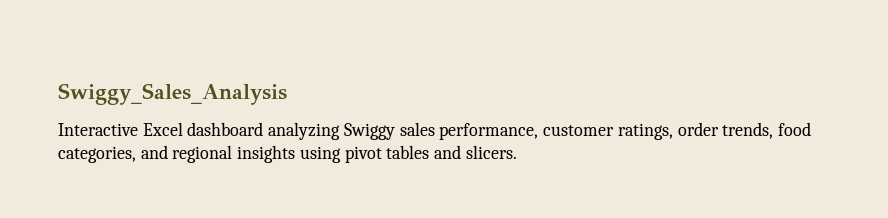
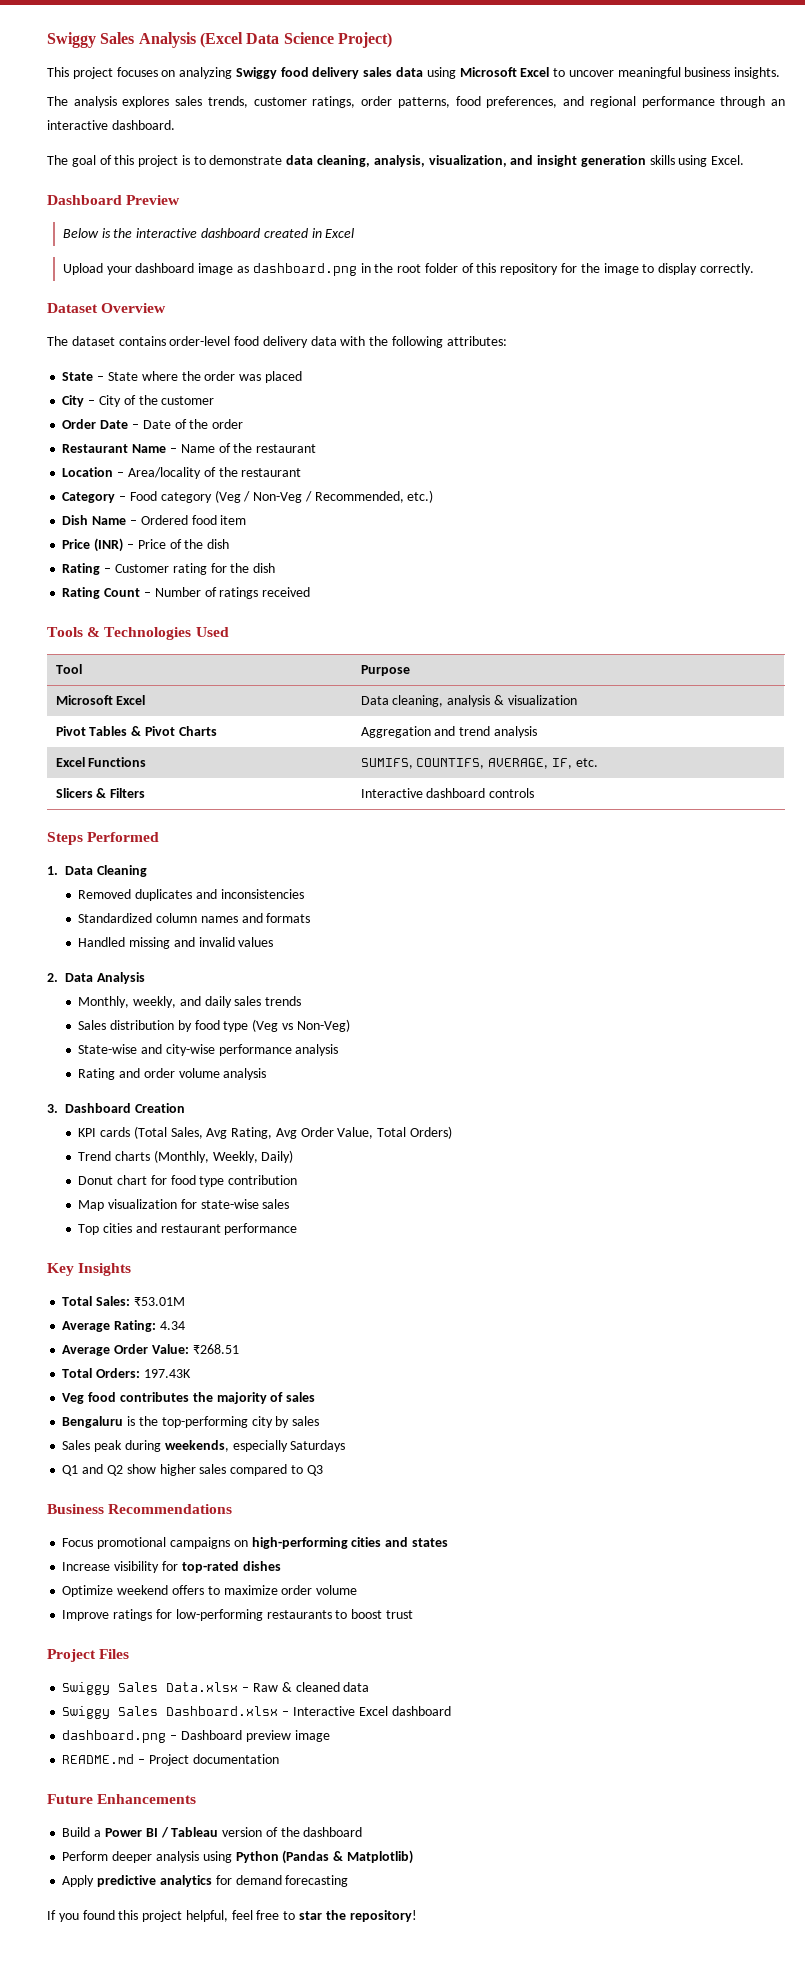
[58,83,287,105] [58,122,811,140] [58,145,517,163] Swiggy_Sales_Analysis // Interactive Excel dashboard analyzing Swiggy sales performance, customer ratings, order trends, food categories, and regional insights using pivot tables and slicers. -> [47,32,392,48] [47,67,781,79] [47,96,786,108] [47,120,175,130] [47,155,745,167] [47,195,181,205] [62,228,355,238] [62,263,754,276] [47,303,167,313] [47,336,507,348] [62,371,302,383] [62,395,215,407] [62,419,244,429] [62,443,317,453] [62,467,302,479] [62,490,434,503] [62,515,247,525] [62,538,230,552] [62,563,276,575] [62,587,311,599] [47,627,229,640] [55,664,82,674] [360,665,410,676] [55,695,146,705] [360,695,577,707] [55,726,217,736] [360,726,538,738] [55,757,147,767] [360,758,598,769] [55,788,146,798] [360,788,535,798] [47,832,160,845] [47,865,147,877] [78,889,304,901] [78,913,311,923] [78,937,274,949] [47,972,145,984] [78,996,302,1008] [78,1019,350,1032] [78,1044,339,1056] [78,1068,267,1080] [47,1103,185,1113] [78,1126,453,1139] [78,1150,294,1163] [78,1175,298,1187] [78,1199,290,1211] [78,1223,298,1235] [47,1263,132,1276] [62,1296,185,1306] [62,1320,185,1332] [62,1344,239,1356] [62,1368,191,1378] [62,1392,316,1404] [62,1416,320,1428] [62,1440,346,1452] [62,1464,323,1476] [47,1504,233,1514] [62,1537,448,1549] [62,1561,281,1573] [62,1585,358,1597] [62,1609,413,1621] [47,1649,130,1662] [62,1682,370,1695] [62,1706,451,1719] [62,1730,330,1743] [62,1754,279,1766] [47,1794,197,1804] [62,1827,363,1838] [62,1850,413,1864] [62,1875,349,1887] [47,1910,417,1922] Swiggy Sales Analysis (Excel Data Science Project) // This project focuses on analyzing Swiggy food delivery sales data using Microsoft Excel to uncover meaningful business insights. // The analysis explores sales trends, customer ratings, order patterns, food preferences, and regional performance through an interactive dashboard. // The goal of this project is to demonstrate data cleaning, analysis, visualization, and insight generation skills using Excel. // Dashboard Preview // Below is the interactive dashboard created in Excel // Upload your dashboard image as dashboard.png in the root folder of this repository for the image to display correctly. // Dataset Overview // The dataset contains order-level food delivery data with the following attributes: // State – State where the order was placed // City – City of the customer // Order Date – Date of the order // Restaurant Name – Name of the restaurant // Location – Area/locality of the restaurant // Category – Food category (Veg / Non-Veg / Recommended, etc.) // Dish Name – Ordered food item // Price (INR) – Price of the dish // Rating – Customer rating for the dish // Rating Count – Number of ratings received // Tools & Technologies Used // Tool | Purpose // Microsoft Excel | Data cleaning, analysis & visualization // Pivot Tables & Pivot Charts | Aggregation and trend analysis // Excel Functions | SUMIFS, COUNTIFS, AVERAGE, IF, etc. // Slicers & Filters | Interactive dashboard controls // Steps Performed // 1. Data Cleaning // Removed duplicates and inconsistencies // Standardized column names and formats // Handled missing and invalid values // 2. Data Analysis // Monthly, weekly, and daily sales trends // Sales distribution by food type (Veg vs Non-Veg) // State-wise and city-wise performance analysis // Rating and order volume analysis // 3. Dashboard Creation // KPI cards (Total Sales, Avg Rating, Avg Order Value, Total Orders) // Trend charts (Monthly, Weekly, Daily) // Donut chart for food type contribution // Map visualization for state-wise sales // Top cities and restaurant performance // Key Insights // Total Sales: ₹53.01M // Average Rating: 4.34 // Average Order Value: ₹268.51 // Total Orders: 197.43K // Veg food contributes the majority of sales // Bengaluru is the top-performing city by sales // Sales peak during weekends, especially Saturdays // Q1 and Q2 show higher sales compared to Q3 // Business Recommendations // Focus promotional campaigns on high-performing cities and states // Increase visibility for top-rated dishes // Optimize weekend offers to maximize order volume // Improve ratings for low-performing restaurants to boost trust // Project Files // Swiggy Sales Data.xlsx – Raw & cleaned data // Swiggy Sales Dashboard.xlsx – Interactive Excel dashboard // dashboard.png – Dashboard preview image // README.md – Project documentation // Future Enhancements // Build a Power BI / Tableau version of the dashboard // Perform deeper analysis using Python (Pandas & Matplotlib) // Apply predictive analytics for demand forecasting // If you found this project helpful, feel free to star the repository!

